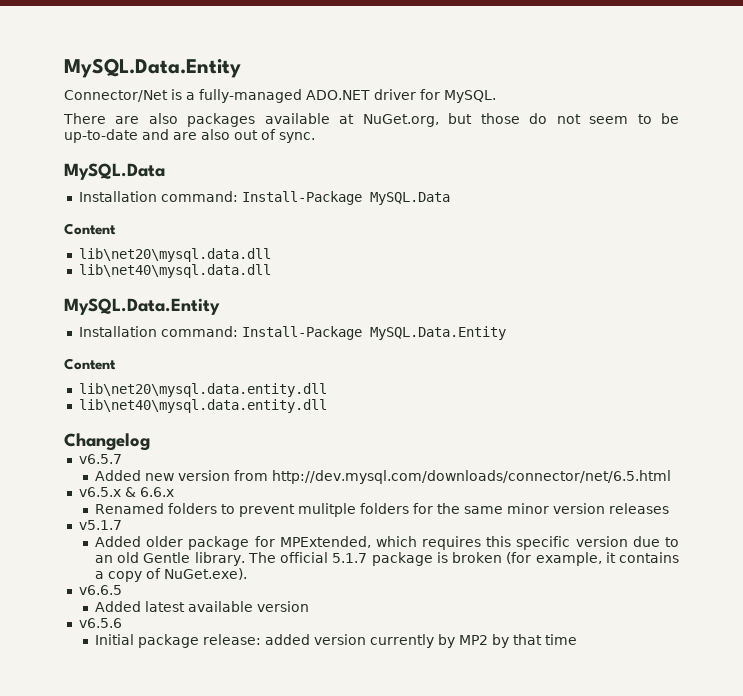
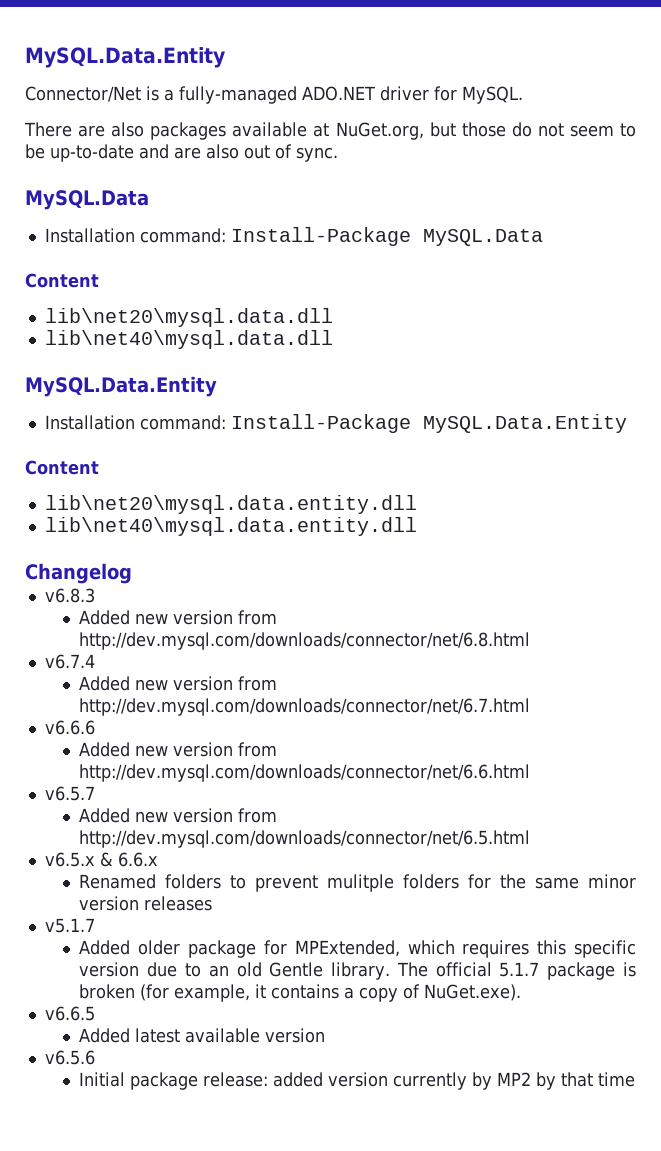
(150, 442) none -> [44,588,95,603] [79,610,278,625] [79,632,531,650] [44,654,95,669] [79,676,278,691] [79,698,531,716] [44,720,95,735] [79,742,278,757] [79,764,531,782] // v6.8.3 // Added new version from http://dev.mysql.com/downloads/connector/net/6.8.html // v6.7.4 // Added new version from http://dev.mysql.com/downloads/connector/net/6.7.html // v6.6.6 // Added new version from http://dev.mysql.com/downloads/connector/net/6.6.html

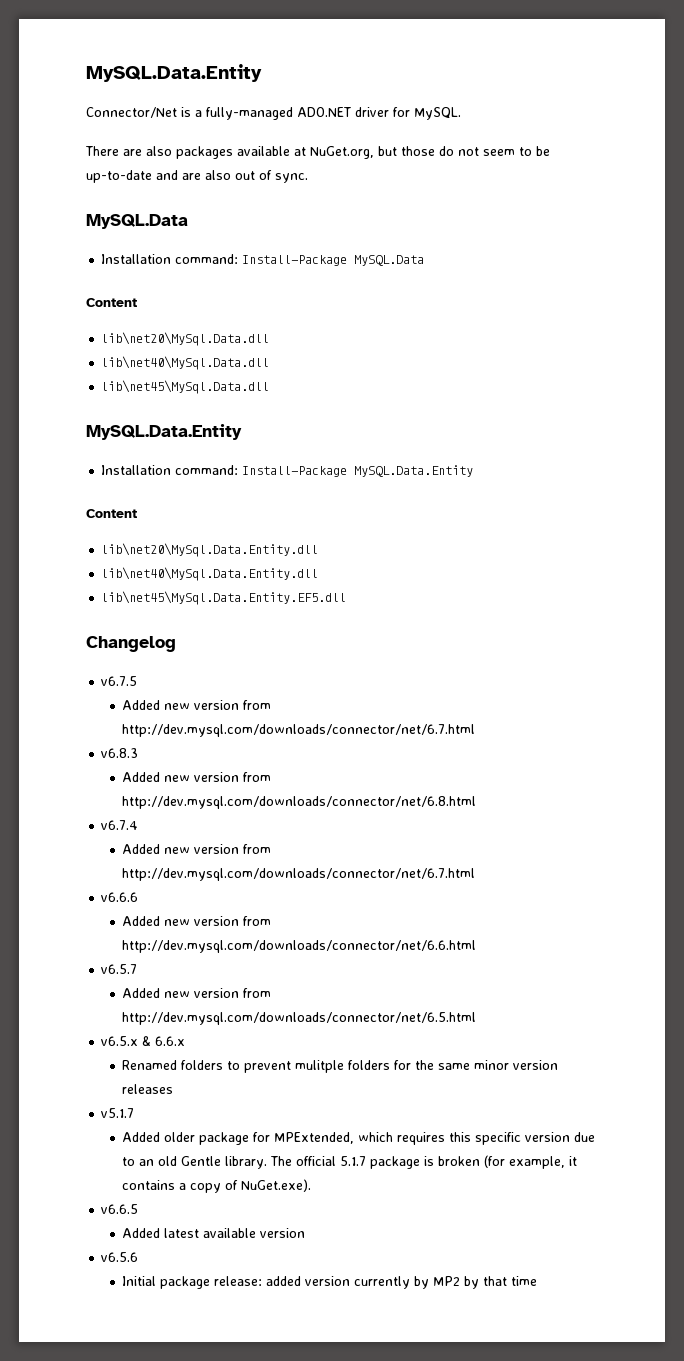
[44,308,333,327] [44,330,333,349] lib\net20\mysql.data.dll // lib\net40\mysql.data.dll -> [101,332,270,346] [101,356,270,370] [101,380,270,394] lib\net20\MySql.Data.dll // lib\net40\MySql.Data.dll // lib\net45\MySql.Data.dll
[44,495,417,514] [44,517,417,536] [25,563,132,584] lib\net20\mysql.data.entity.dll // lib\net40\mysql.data.entity.dll // Changelog -> [101,543,319,557] [101,567,319,581] [101,591,347,605] [86,636,176,652] [101,676,138,686] [122,700,272,710] [122,724,476,737] lib\net20\MySql.Data.Entity.dll // lib\net40\MySql.Data.Entity.dll // lib\net45\MySql.Data.Entity.EF5.dll // Changelog // v6.7.5 // Added new version from http://dev.mysql.com/downloads/connector/net/6.7.html

